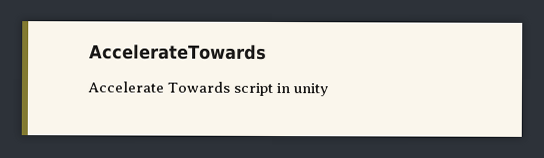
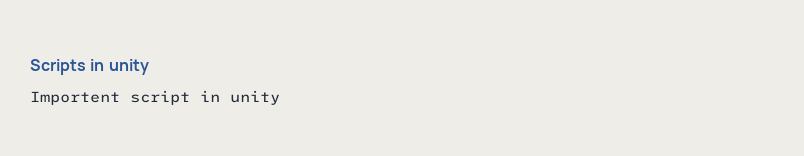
[89,44,267,60] [87,81,231,93] AccelerateTowards // Accelerate Towards -> [30,59,149,75] [30,91,120,105] Scripts in unity // Importent

